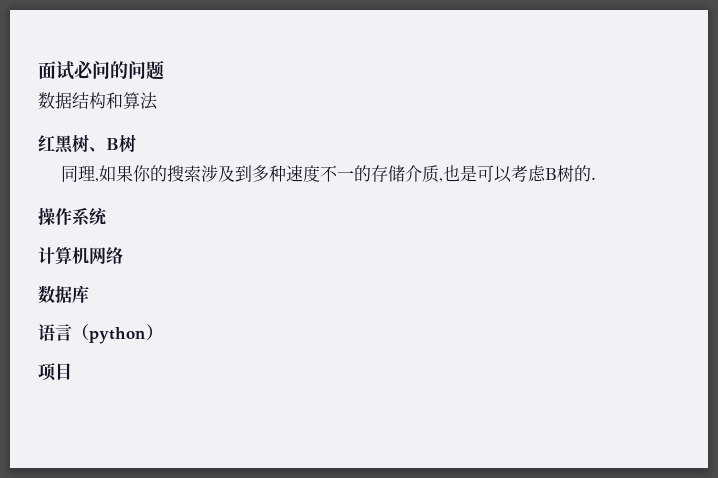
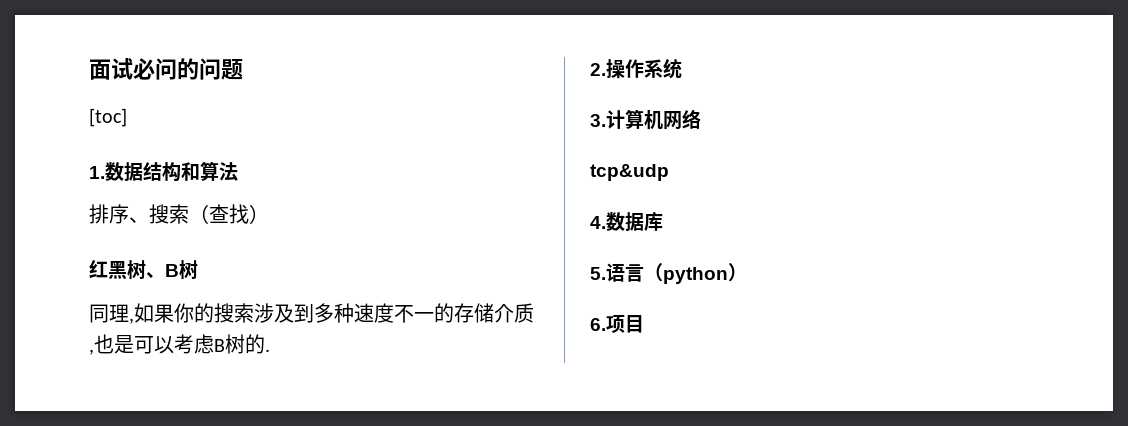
(164, 70) none -> [89,108,127,127] [89,166,105,179] [toc] // 1.
(158, 101) none -> [89,204,269,224] // 排序、搜索（查找）
(596, 178) none -> [590,63,606,76] 2.
(107, 216) none -> [590,114,606,127] 3.
(123, 255) none -> [590,164,669,181] [590,216,606,229] tcp&udp // 4.
(89, 294) none -> [590,267,606,280] 5.
(163, 332) none -> [590,318,606,331] 6.

